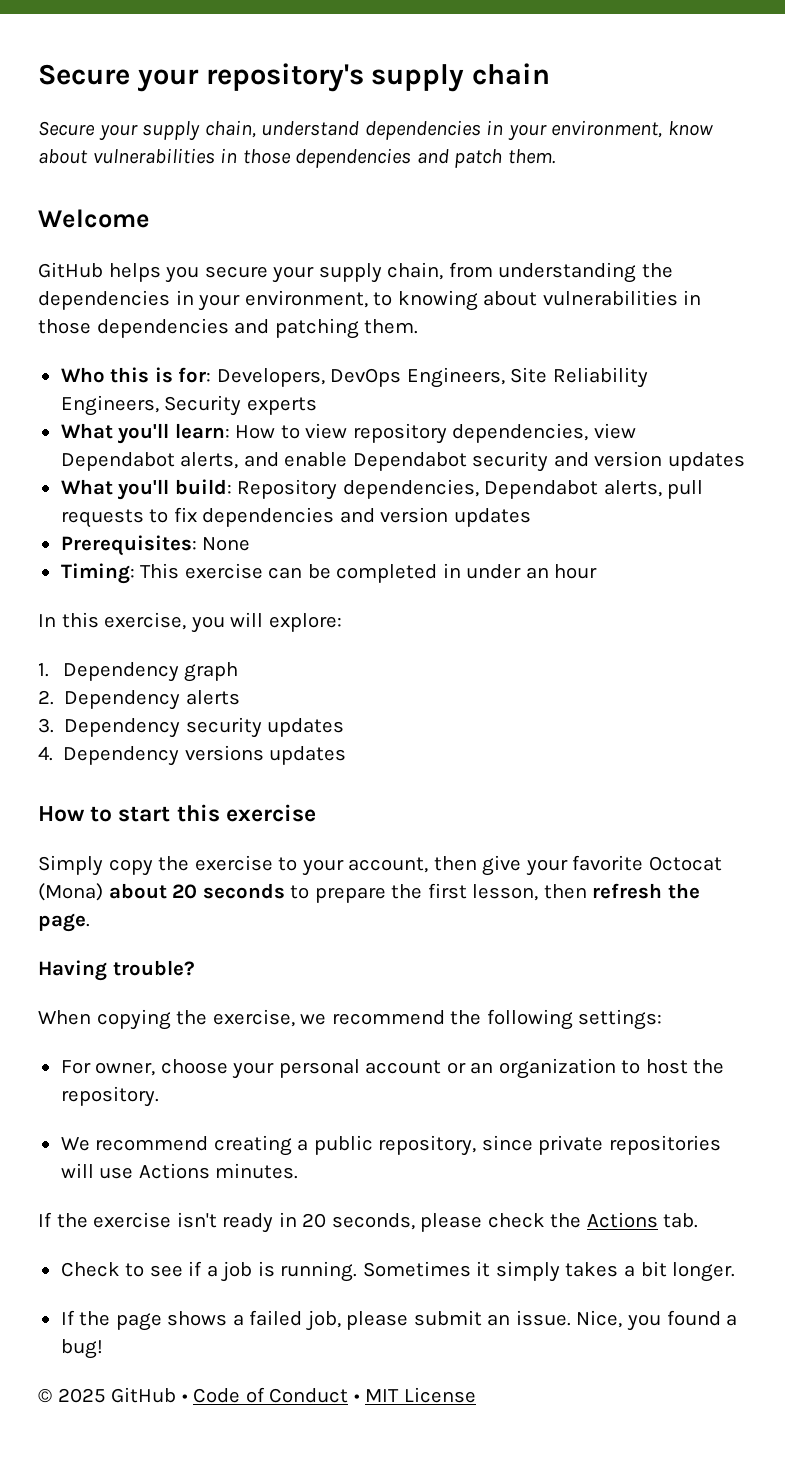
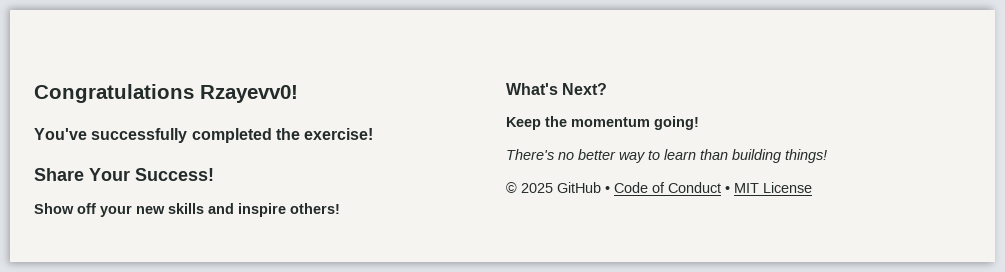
[38,63,551,92] [38,120,713,141] [38,148,555,168] [38,209,150,228] [38,262,673,283] [38,290,702,311] [38,318,419,339] [60,367,648,388] [60,395,317,416] [60,423,636,444] [60,451,745,472] [60,479,704,500] [60,507,531,528] [60,535,251,556] [60,563,598,584] [38,612,342,633] [38,662,239,682] [38,690,240,710] [38,717,345,738] [38,745,347,766] [38,804,316,822] [38,855,722,876] [38,883,700,903] [38,913,90,932] [38,960,195,981] [38,1009,663,1030] [60,1058,725,1079] [60,1086,159,1107] [60,1135,721,1156] [60,1163,299,1179] [38,1212,699,1233] [60,1261,736,1282] [60,1310,738,1331] [60,1339,103,1359] Secure your repository's supply chain // Secure your supply chain, understand dependencies in your environment, know about vulnerabilities in those dependencies and patch them. // Welcome // GitHub helps you secure your supply chain, from understanding the dependencies in your environment, to knowing about vulnerabilities in those dependencies and patching them. // Who this is for: Developers, DevOps Engineers, Site Reliability Engineers, Security experts // What you'll learn: How to view repository dependencies, view Dependabot alerts, and enable Dependabot security and version updates // What you'll build: Repository dependencies, Dependabot alerts, pull requests to fix dependencies and version updates // Prerequisites: None // Timing: This exercise can be completed in under an hour // In this exercise, you will explore: // 1. Dependency graph // 2. Dependency alerts // 3. Dependency security updates // 4. Dependency versions updates // How to start this exercise // Simply copy the exercise to your account, then give your favorite Octocat (Mona) about 20 seconds to prepare the first lesson, then refresh the page. // Having trouble? // When copying the exercise, we recommend the following settings: // For owner, choose your personal account or an organization to host the repository. // We recommend creating a public repository, since private repositories will use Actions minutes. // If the exercise isn't ready in 20 seconds, please check the Actions tab. // Check to see if a job is running. Sometimes it simply takes a bit longer. // If the page shows a failed job, please submit an issue. Nice, you found a bug! -> [34,84,298,103] [34,128,374,143] [34,168,214,181] [34,203,340,217] [506,83,608,95] [506,116,699,130] [506,149,827,163] Congratulations Rzayevv0! // You've successfully completed the exercise! // Share Your Success! // Show off your new skills and inspire others! // What's Next? // Keep the momentum going! // There's no better way to learn than building things!

